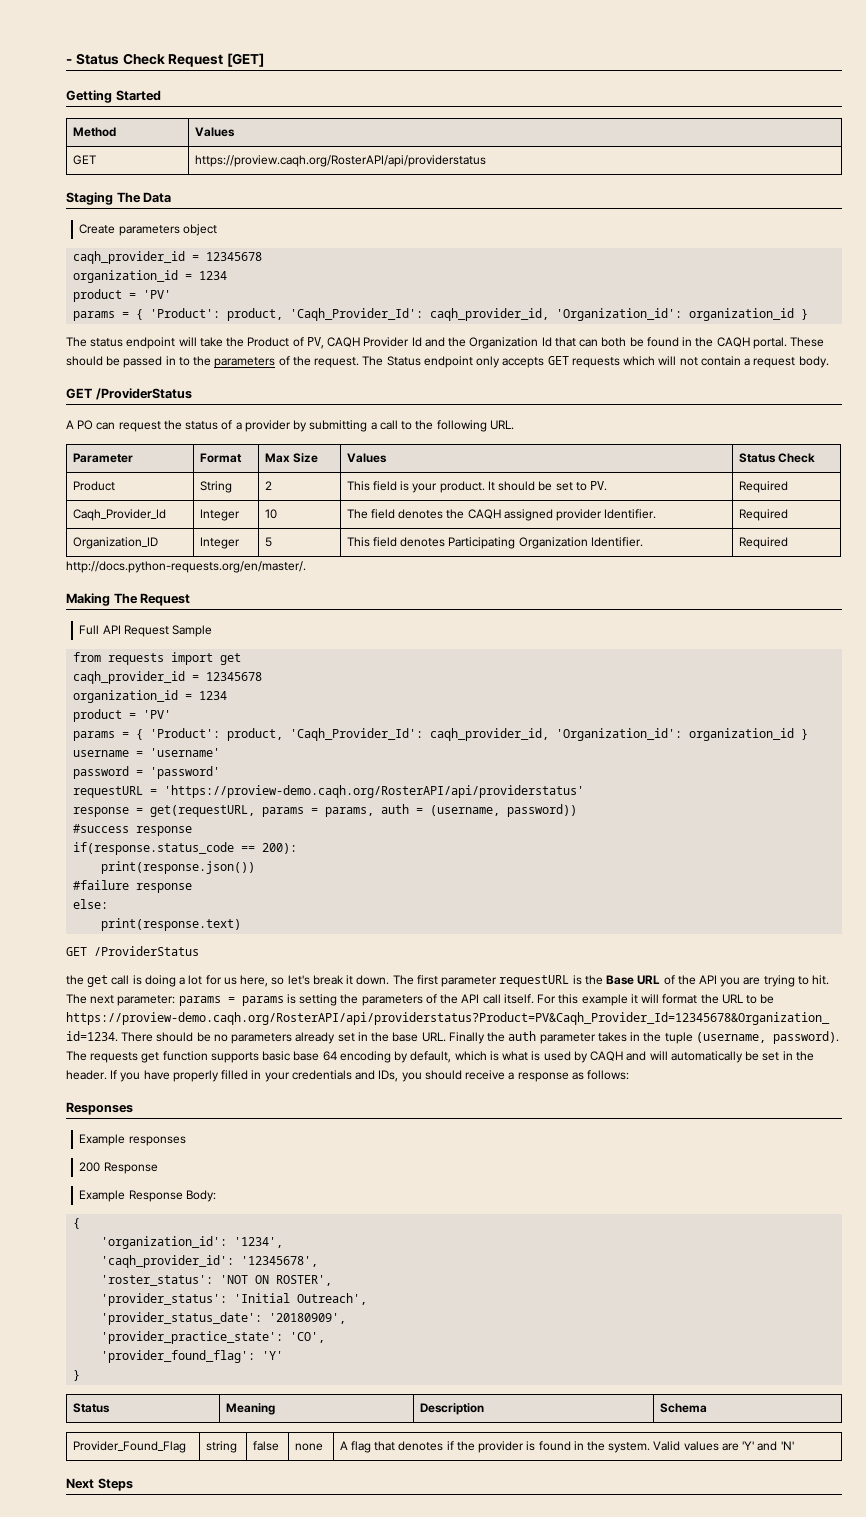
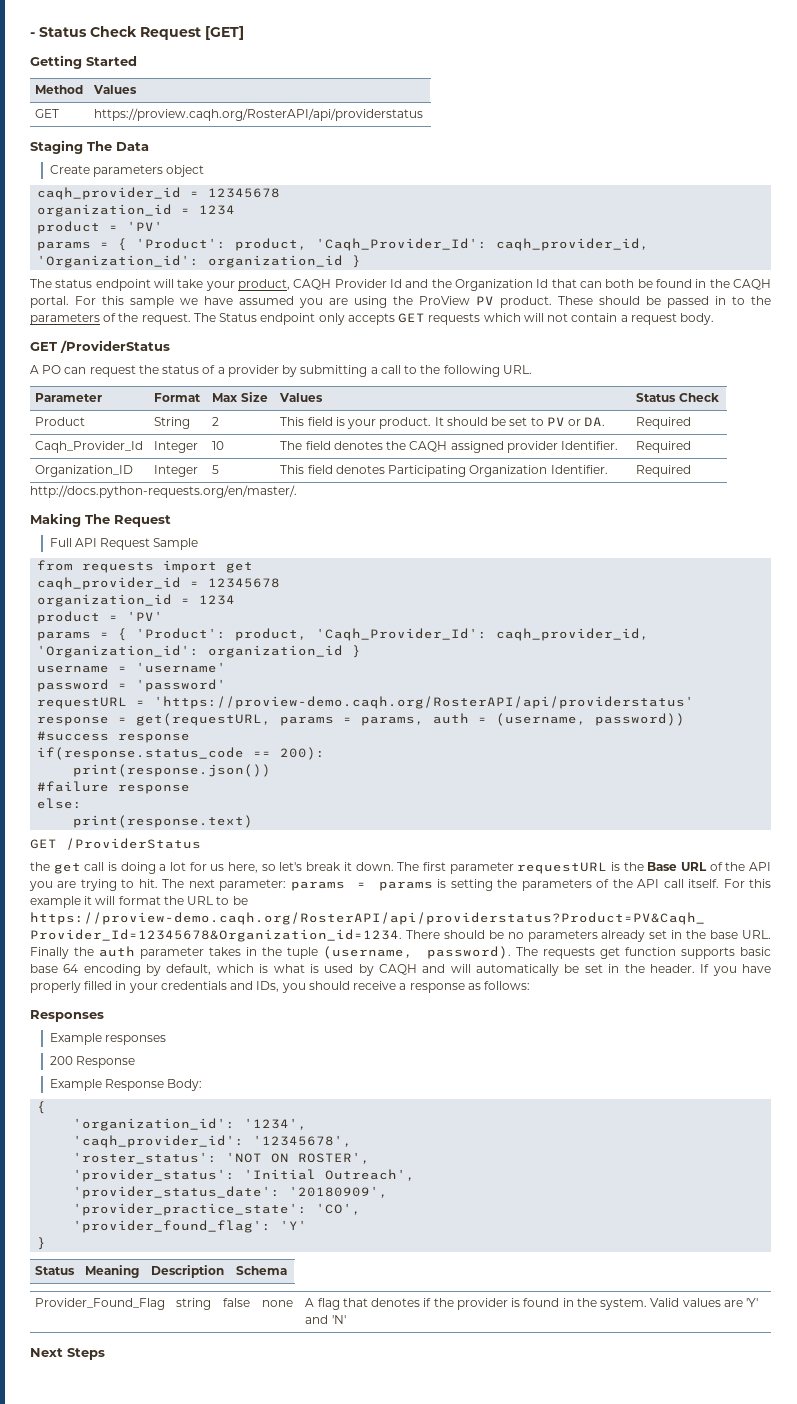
[226,337,324,349] the Product of PV, -> [205,279,290,291] your product,
(787, 343) none -> [75,296,552,308] For this sample we have assumed you are using the ProView PV product.
[589,481,607,491] PV. -> [546,417,606,426] PV or DA.

